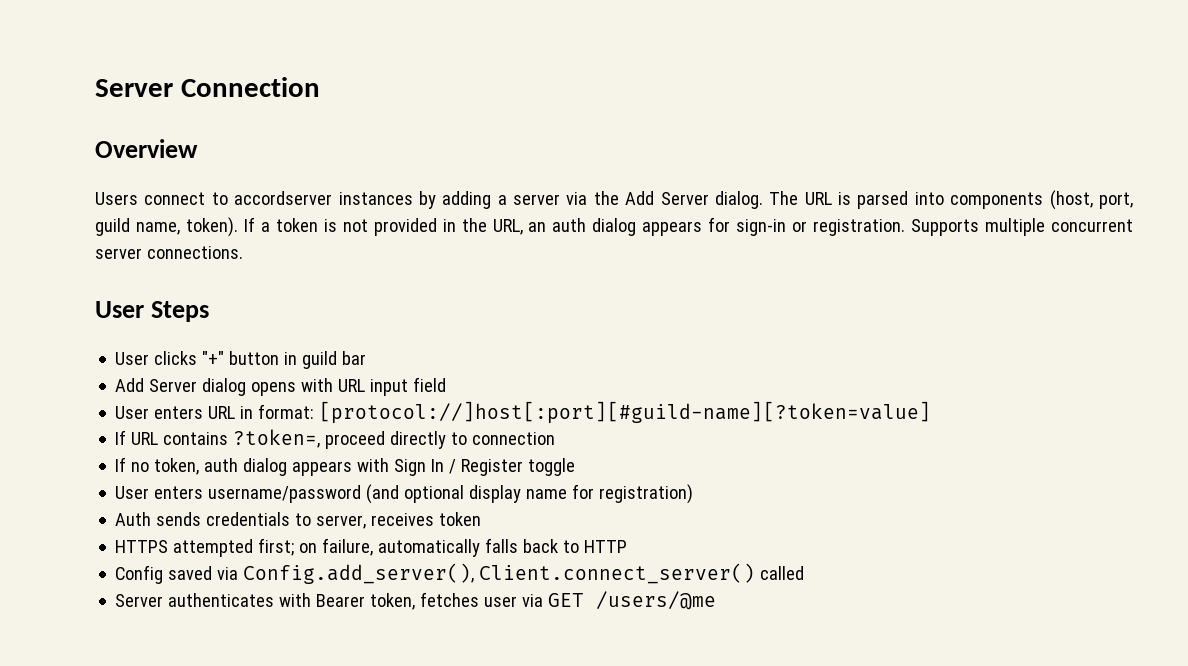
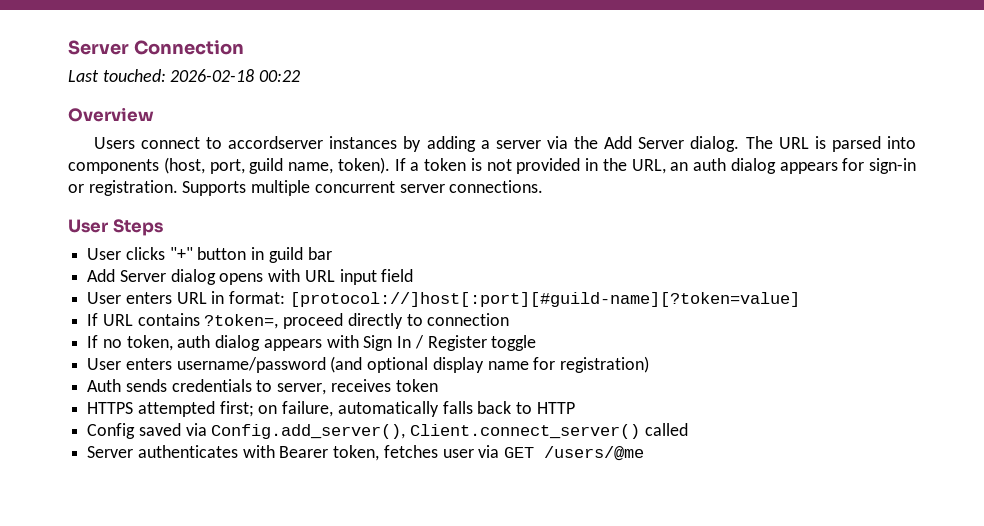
(320, 87) none -> [68,69,301,82] // Last touched: 2026-02-18 00:22

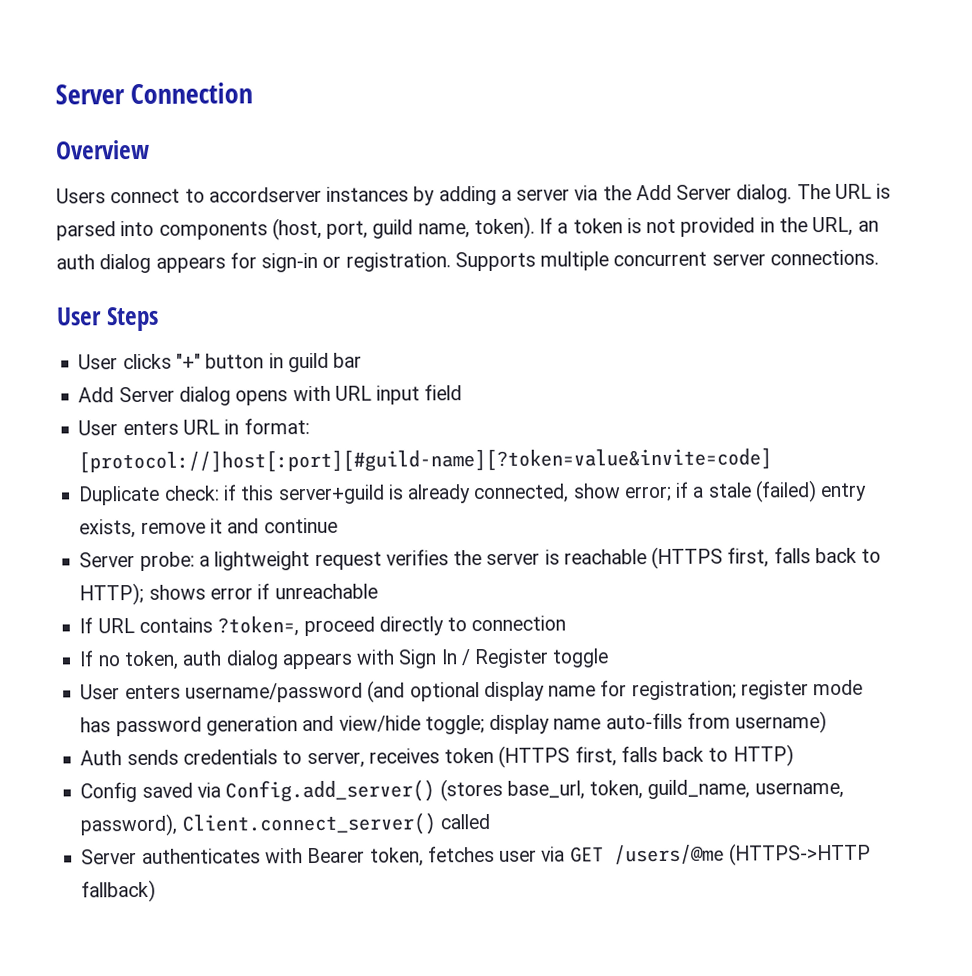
[68,69,301,82] // Last touched: 2026-02-18 00:22 -> (254, 93) none
[289,292,800,307] [protocol://]host[:port][#guild-name][?token=value] -> [78,447,773,474] [78,480,868,506] [79,517,338,539] [79,546,882,571] [79,582,378,606] [protocol://]host[:port][#guild-name][?token=value&invite=code] // Duplicate check: if this server+guild is already connected, show error; if a stale (failed) entry exists, remove it and continue // Server probe: a lightweight request verifies the server is reachable (HTTPS first, falls back to HTTP); shows error if unreachable
[560,356,650,373] registration) -> [631,679,864,701] [80,711,828,737] registration; register mode has password generation and view/hide toggle; display name auto-fills from username)
[87,401,575,417] // HTTPS attempted first; on failure, automatically falls back to HTTP -> [498,744,794,768] (HTTPS first, falls back to HTTP)
[211,424,406,439] Config.add_server(), -> [225,778,844,803] [80,813,178,837] Config.add_server() (stores base_url, token, guild_name, username, password),
(645, 453) none -> [728,842,871,866] [81,879,157,903] (HTTPS->HTTP fallback)

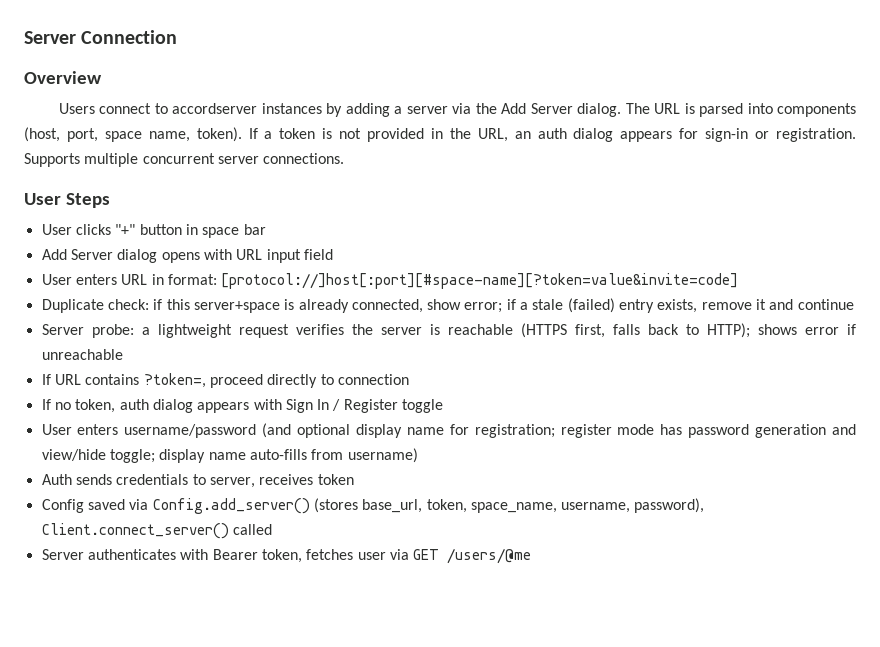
[372,219,414,239] guild -> [104,131,142,142] space
[287,352,329,373] guild -> [202,227,240,238] space
[78,447,773,474] [protocol://]host[:port][#guild-name][?token=value&invite=code] -> [221,273,739,289] [protocol://]host[:port][#space-name][?token=value&invite=code]
[277,484,385,505] server+guild -> [193,301,280,313] server+space
[498,744,794,768] (HTTPS first, falls back to HTTP) -> (354, 479) none
[647,779,751,800] guild_name, -> [470,502,557,513] space_name,
[728,842,871,866] [81,879,157,903] (HTTPS->HTTP fallback) -> (532, 556) none

